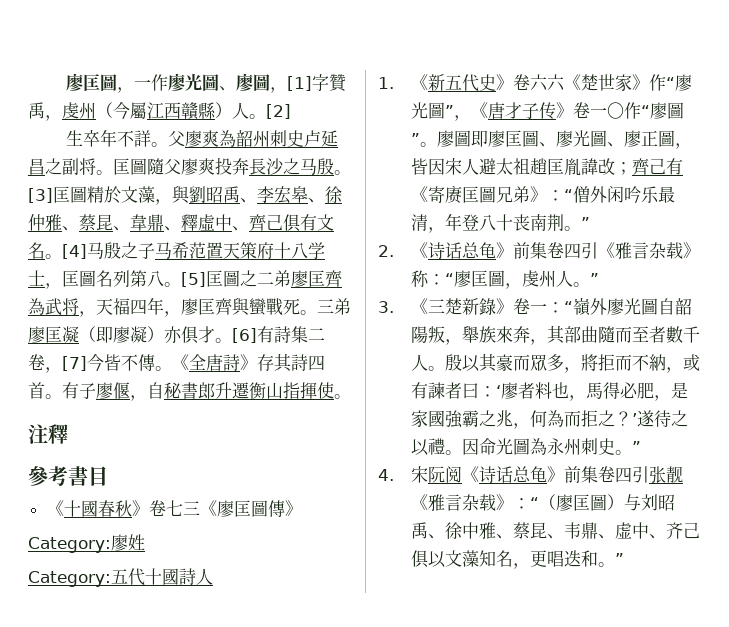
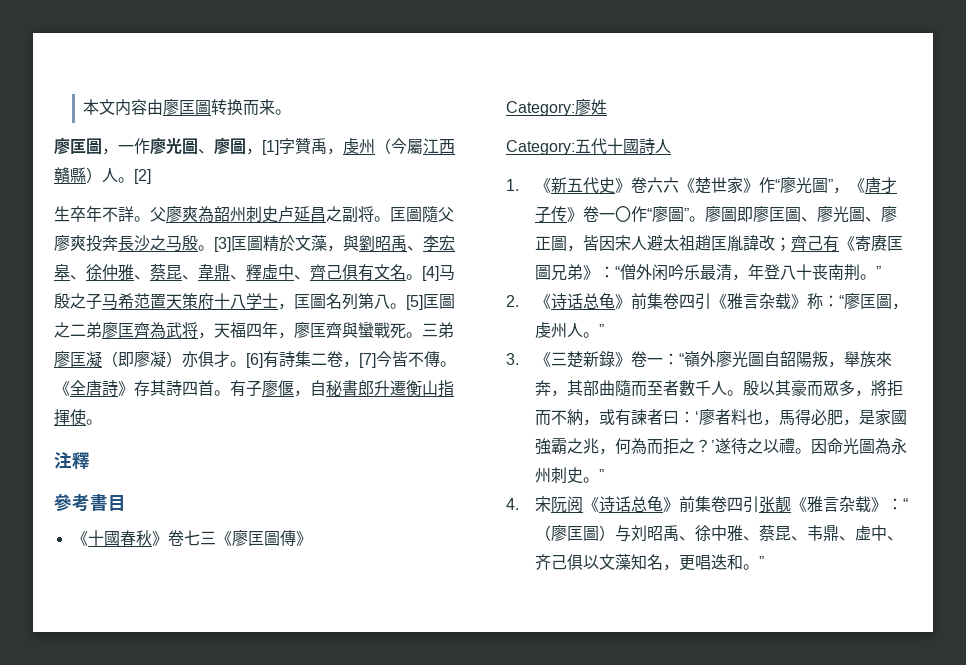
(65, 82) none -> [83,99,292,116] 本文内容由廖匡圖转换而来。 //

